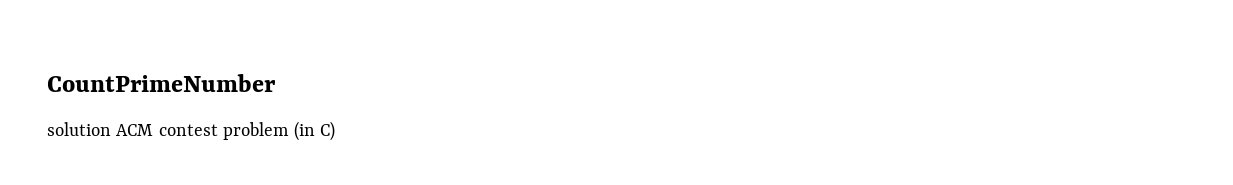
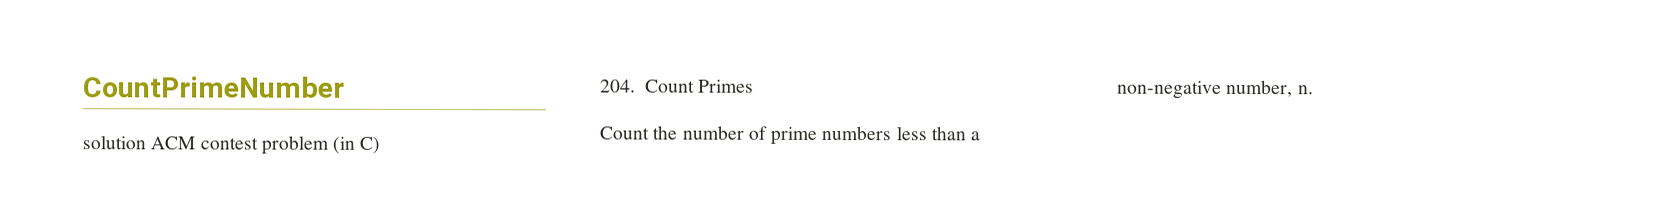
(336, 131) none -> [600,79,755,93] [599,125,981,145] [1117,79,1314,99] // 204. Count Primes // Count the number of prime numbers less than a non-negative number, n.

